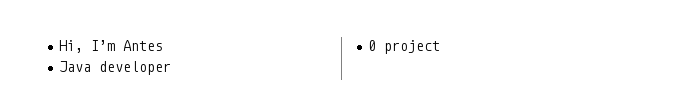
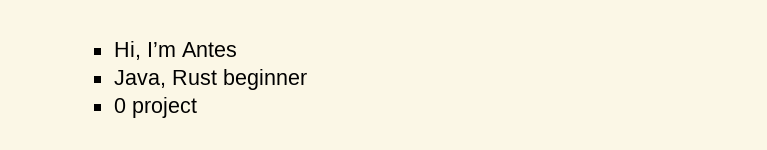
[59,61,172,75] Java developer -> [113,69,307,90] Java, Rust beginner

